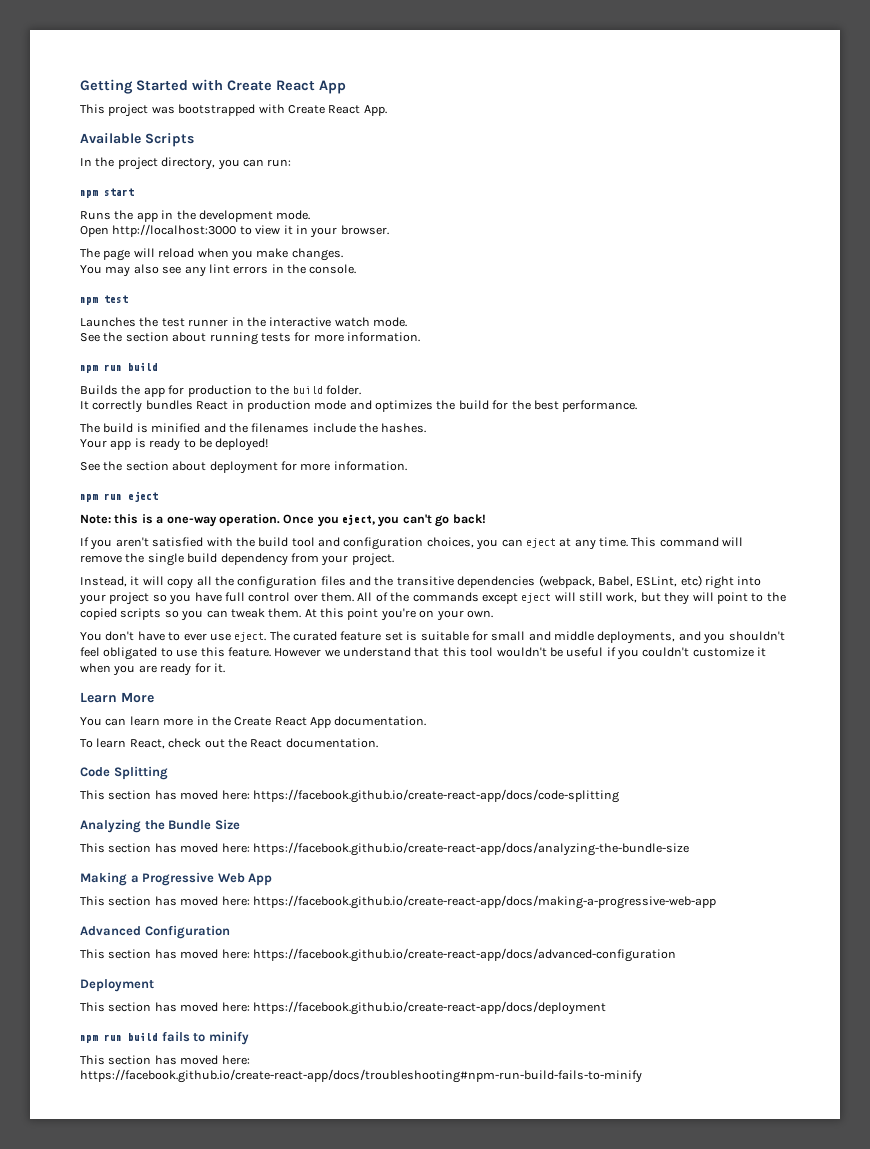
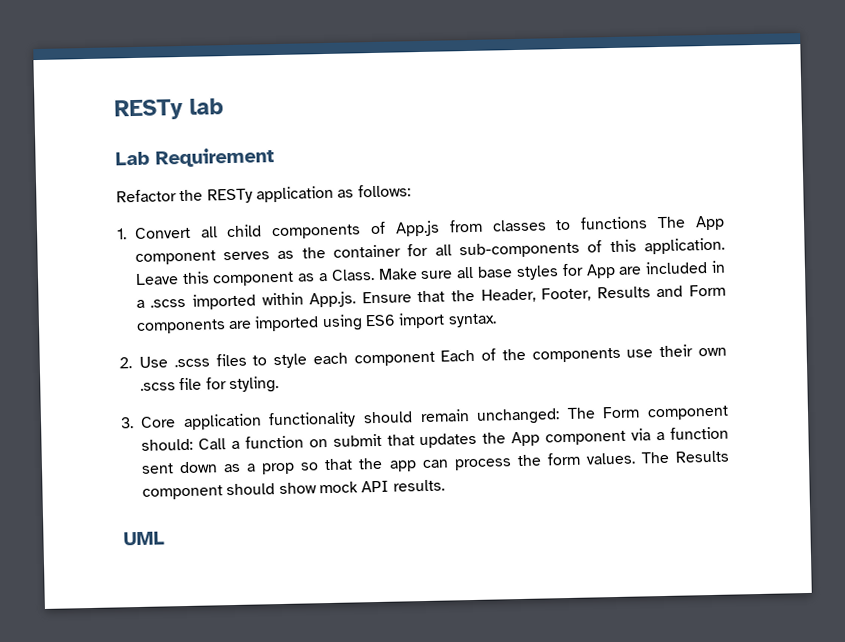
[80,79,346,94] [80,104,387,117] [80,133,194,147] [80,157,292,170] [80,188,134,198] [80,210,311,222] [80,224,389,238] [80,248,343,261] [80,264,357,277] [80,295,128,305] [80,317,407,327] [80,332,420,345] [80,362,158,373] [80,385,361,397] [80,400,638,413] [80,423,427,433] [80,438,269,451] [80,461,407,474] [80,491,158,502] [80,514,486,527] [80,537,744,550] [80,553,394,566] [80,575,762,589] [79,592,786,605] [80,608,493,621] [80,631,785,644] [80,647,767,660] [80,663,225,676] [80,692,154,703] [80,716,427,728] [80,738,378,749] [80,766,168,780] [80,789,619,803] [80,819,240,833] [80,842,689,856] [80,872,273,886] [80,895,716,909] [80,925,230,939] [80,948,676,962] [80,979,154,992] [80,1001,606,1015] [80,1031,249,1045] [80,1055,250,1065] [80,1069,642,1083] Getting Started with Create React App // This project was bootstrapped with Create React App. // Available Scripts // In the project directory, you can run: // npm start // Runs the app in the development mode. // Open http://localhost:3000 to view it in your browser. // The page will reload when you make changes. // You may also see any lint errors in the console. // npm test // Launches the test runner in the interactive watch mode. // See the section about running tests for more information. // npm run build // Builds the app for production to the build folder. // It correctly bundles React in production mode and optimizes the build for the best performance. // The build is minified and the filenames include the hashes. // Your app is ready to be deployed! // See the section about deployment for more information. // npm run eject // Note: this is a one-way operation. Once you eject, you can't go back! // If you aren't satisfied with the build tool and configuration choices, you can eject at any time. This command will remove the single build dependency from your project. // Instead, it will copy all the configuration files and the transitive dependencies (webpack, Babel, ESLint, etc) right into your project so you have full control over them. All of the commands except eject will still work, but they will point to the copied scripts so you can tweak them. At this point you're on your own. // You don't have to ever use eject. The curated feature set is suitable for small and middle deployments, and you shouldn't feel obligated to use this feature. However we understand that this tool wouldn't be useful if you couldn't customize it when you are ready for it. // Learn More // You can learn more in the Create React App documentation. // To learn React, check out the React documentation. // Code Splitting // This section has moved here: https://facebook.github.io/create-react-app/docs/code-splitting // Analyzing the Bundle Size // This section has moved here: https://facebook.github.io/create-react-app/docs/analyzing-the-bundle-size // Making a Progressive Web App // This section has moved here: https://facebook.github.io/create-react-app/docs/making-a-progressive-web-app // Advanced Configuration // This section has moved here: https://facebook.github.io/create-react-app/docs/advanced-configuration // Deployment // This section has moved here: https://facebook.github.io/create-react-app/docs/deployment // npm run build fails to minify // This section has moved here: https://facebook.github.io/create-react-app/docs/troubleshooting#npm-run-build-fails-to-minify -> [114,98,224,121] [115,147,275,168] [116,184,411,204] [116,215,725,240] [134,237,726,266] [134,260,726,287] [135,284,726,310] [135,312,497,334] [119,344,727,369] [140,376,279,394] [120,405,729,431] [141,426,729,451] [141,450,730,475] [142,479,445,500] [123,531,165,546] RESTy lab // Lab Requirement // Refactor the RESTy application as follows: // 1. Convert all child components of App.js from classes to functions The App component serves as the container for all sub-components of this application. Leave this component as a Class. Make sure all base styles for App are included in a .scss imported within App.js. Ensure that the Header, Footer, Results and Form components are imported using ES6 import syntax. // 2. Use .scss files to style each component Each of the components use their own .scss file for styling. // 3. Core application functionality should remain unchanged: The Form component should: Call a function on submit that updates the App component via a function sent down as a prop so that the app can process the form values. The Results component should show mock API results. // UML

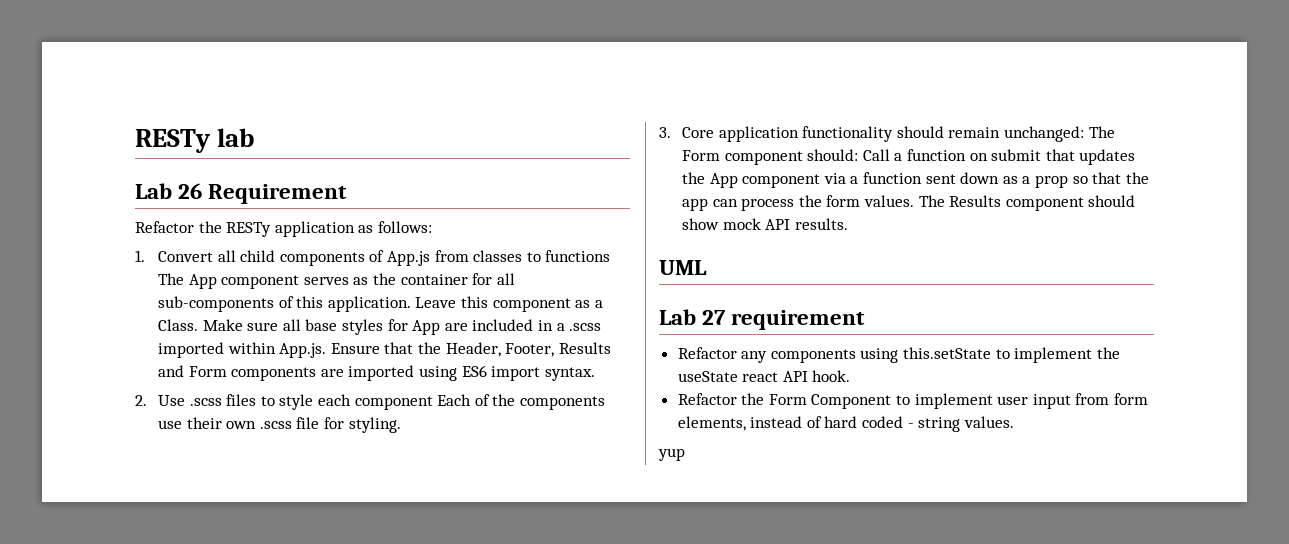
(150, 158) none -> [178,183,203,199] 26
(165, 538) none -> [659,309,866,330] [677,347,1120,363] [677,370,851,382] [677,393,1149,409] [677,416,1014,432] [658,448,685,461] // Lab 27 requirement // Refactor any components using this.setState to implement the useState react API hook. // Refactor the Form Component to implement user input from form elements, instead of hard coded - string values. // yup

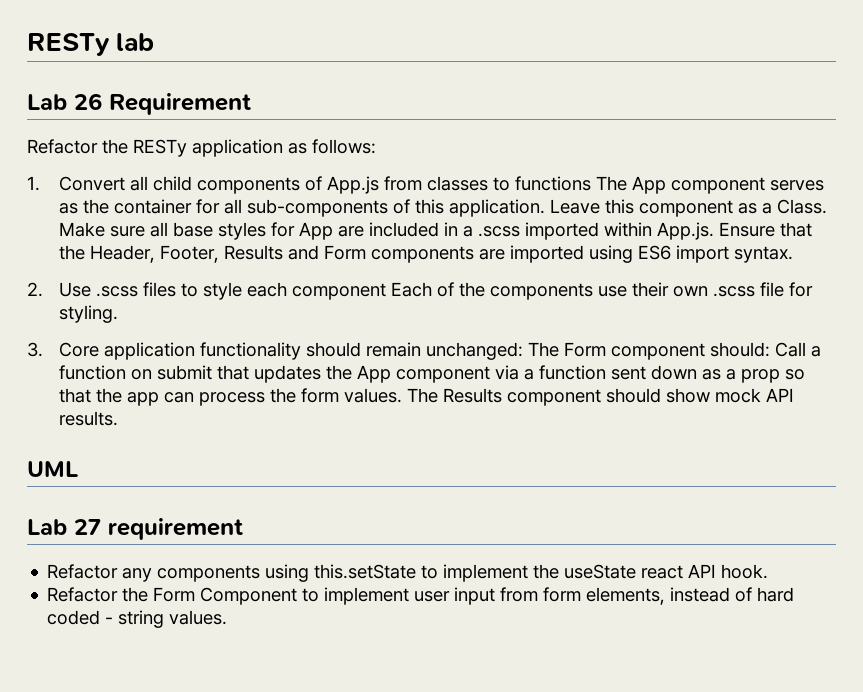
[658,448,685,461] // yup -> (228, 617) none

